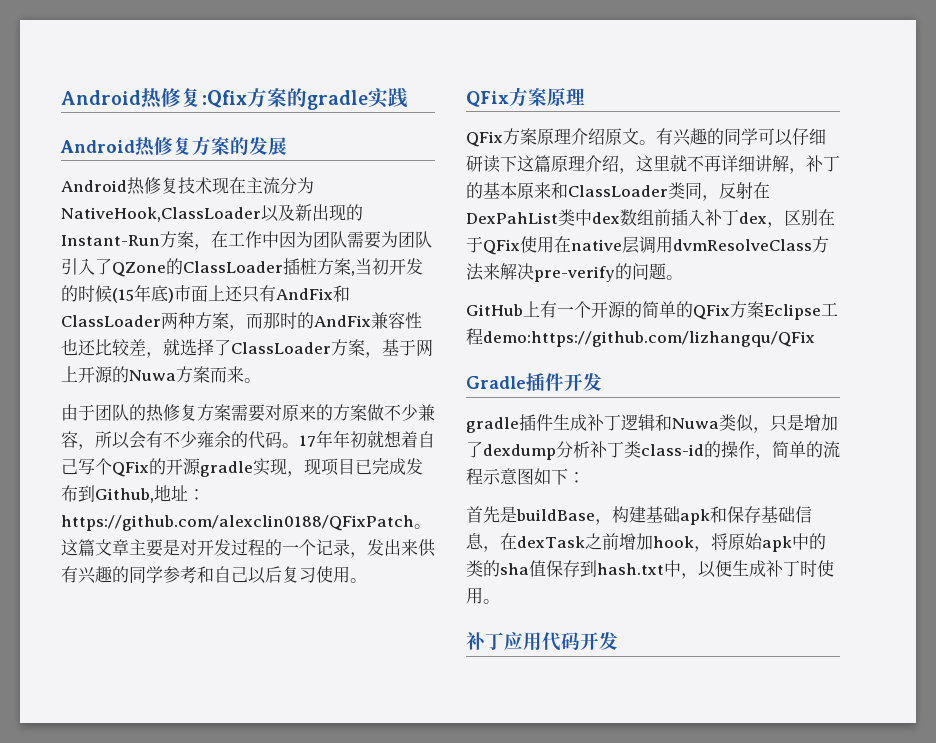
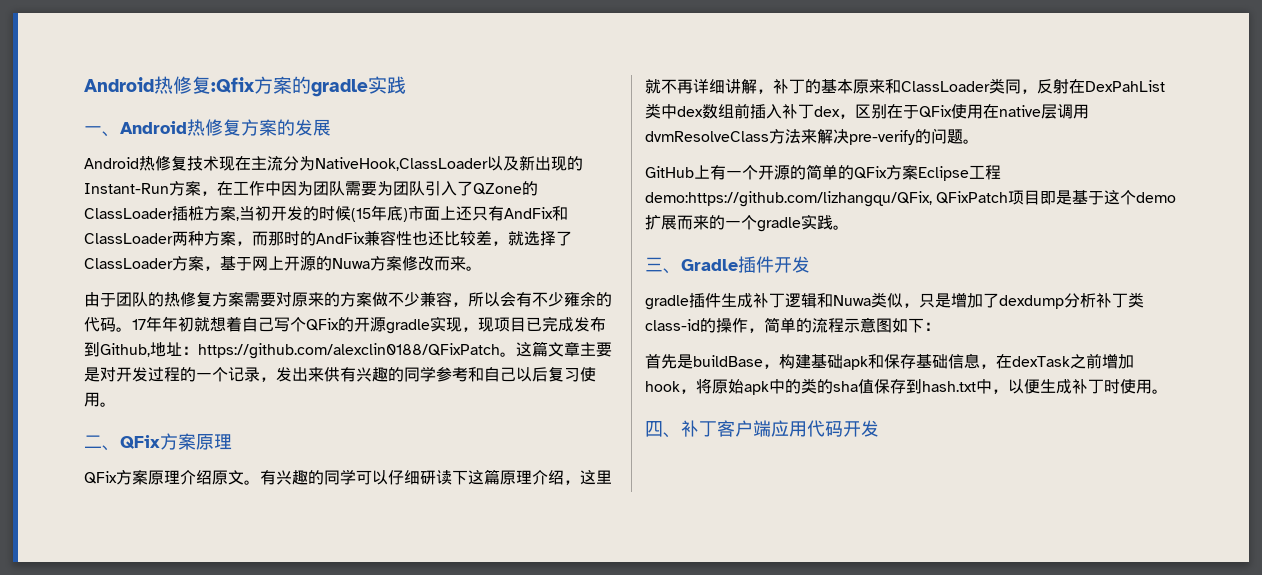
(408, 97) none -> [84,126,120,137] 一、
(210, 374) none -> [402,255,434,271] 修改
(367, 580) none -> [84,435,120,451] 二、
[483,331,815,347] demo:https://github.com/lizhangqu/QFix // -> [645,190,1177,207] [645,214,849,232] [645,257,681,274] demo:https://github.com/lizhangqu/QFix, QFixPatch项目即是基于这个demo扩展而来的一个gradle实践。 // 三、
[466,632,504,650] 补丁 -> [645,420,771,438] 四、补丁客户端

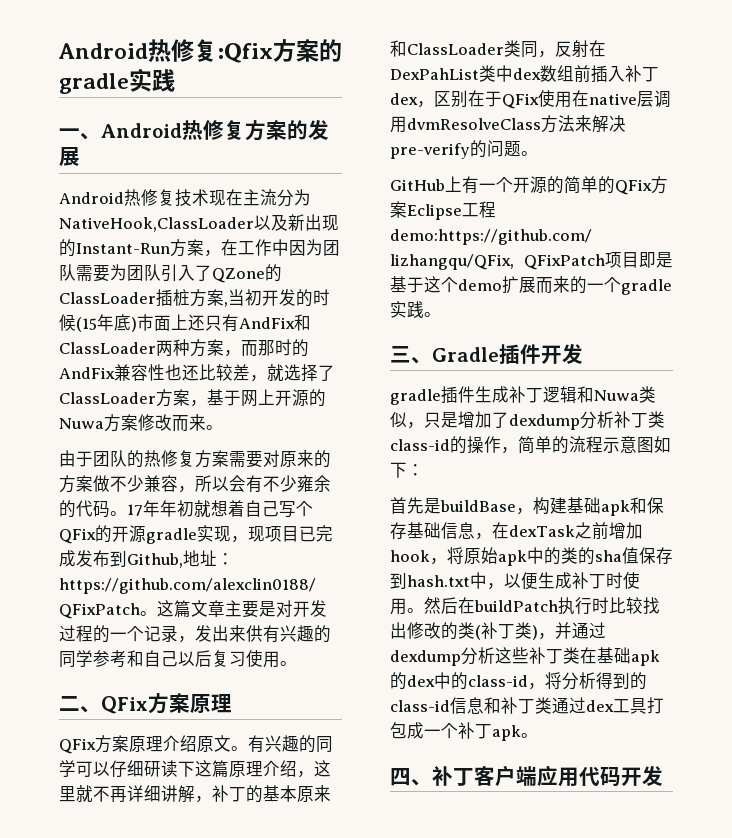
(1168, 391) none -> [424,597,660,615] [390,622,606,640] [390,647,660,666] [390,672,647,690] [390,697,664,714] [390,722,538,741] 然后在buildPatch执行时比较找出修改的类(补丁类)，并通过dexdump分析这些补丁类在基础apk的dex中的class-id，将分析得到的class-id信息和补丁类通过dex工具打包成一个补丁apk。

